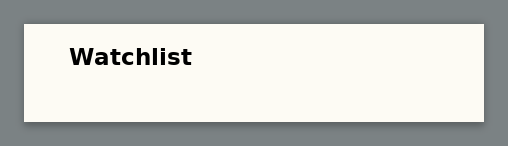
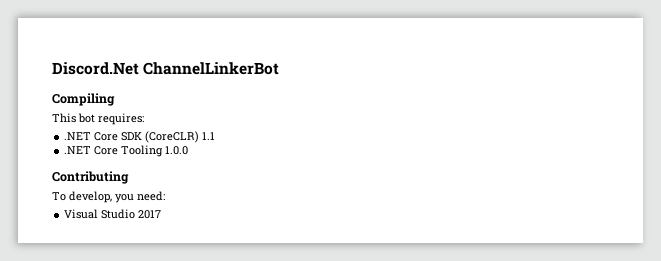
[69,48,192,65] Watchlist -> [52,62,280,75] [52,93,115,106] [52,113,144,125] [64,131,216,143] [64,145,189,157] [52,171,129,184] [52,191,165,203] [64,209,162,219] Discord.Net ChannelLinkerBot // Compiling // This bot requires: // .NET Core SDK (CoreCLR) 1.1 // .NET Core Tooling 1.0.0 // Contributing // To develop, you need: // Visual Studio 2017

